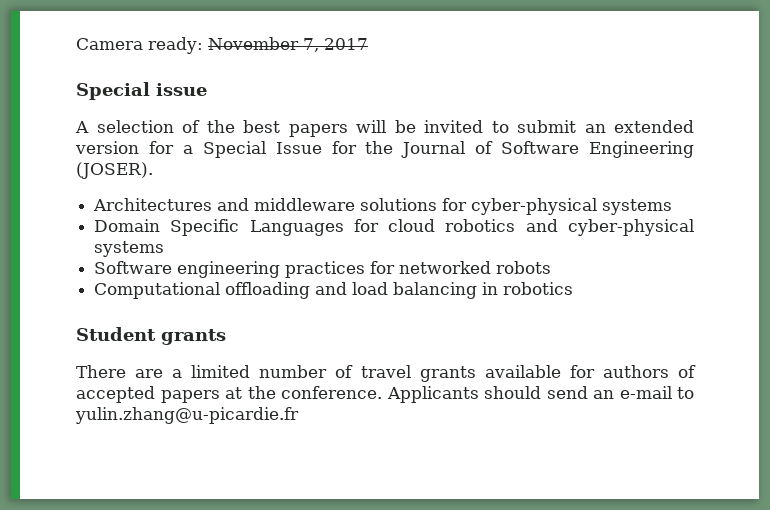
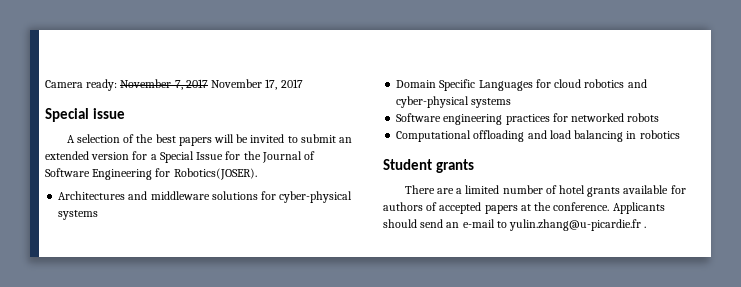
(368, 44) none -> [211,79,303,90] November 17, 2017
[76,162,153,179] (JOSER). -> [155,168,257,180] for Robotics(JOSER).
[360,365,411,378] travel -> [558,185,585,194] hotel
(299, 415) none -> [644,226,647,228] .

